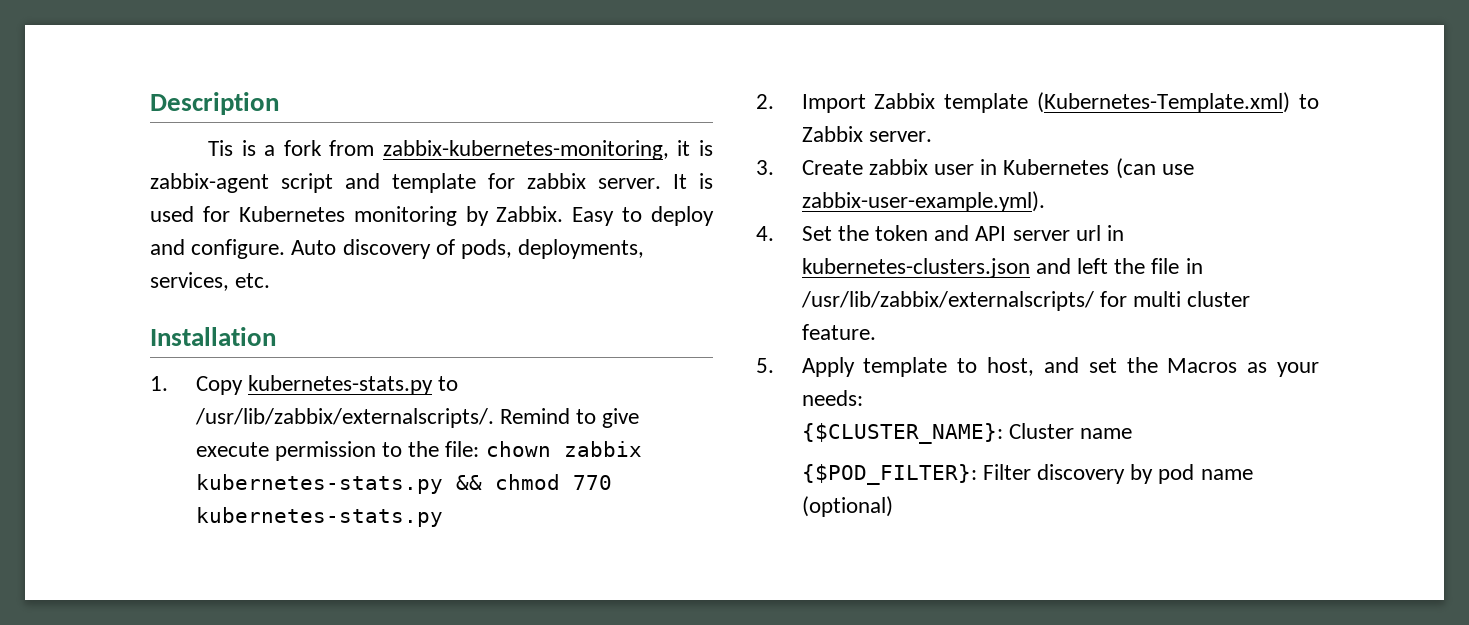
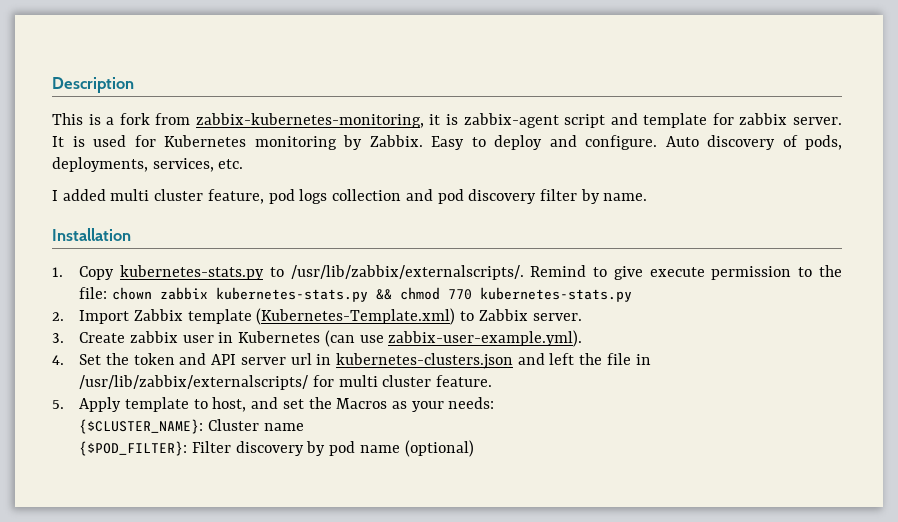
[208,140,234,156] Tis -> [52,113,83,125] This
(271, 280) none -> [52,189,648,204] // I added multi cluster feature, pod logs collection and pod discovery filter by name.

